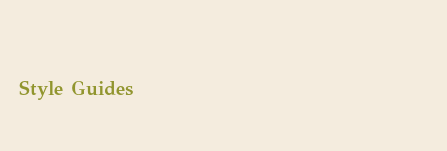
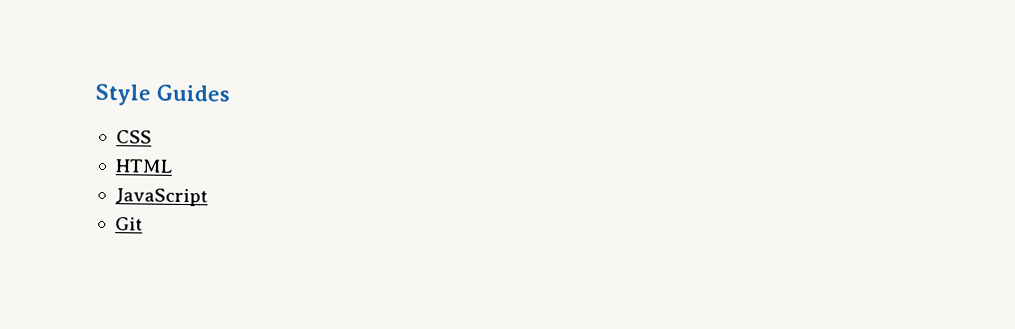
(133, 88) none -> [115,130,152,144] [114,159,173,173] [114,188,208,207] [114,217,143,231] // CSS // HTML // JavaScript // Git

